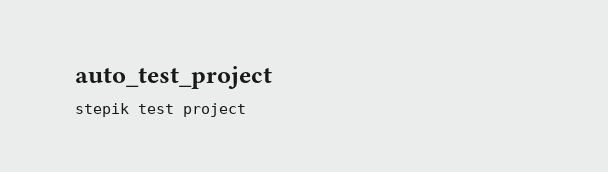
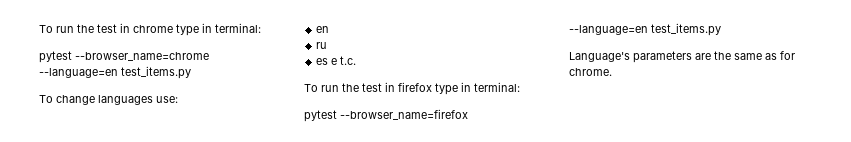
[75,66,272,89] [75,103,246,117] auto_test_project // stepik test project -> [39,23,261,36] [39,51,209,63] [39,66,191,79] [39,95,178,105] [316,26,330,33] [316,42,328,49] [316,56,357,65] [304,82,520,95] [304,109,468,122] [569,23,721,36] [569,51,795,63] [569,68,612,76] To run the test in chrome type in terminal: // pytest --browser_name=chrome --language=en test_items.py // To change languages use: // en // ru // es e t.c. // To run the test in firefox type in terminal: // pytest --browser_name=firefox --language=en test_items.py // Language's parameters are the same as for chrome.

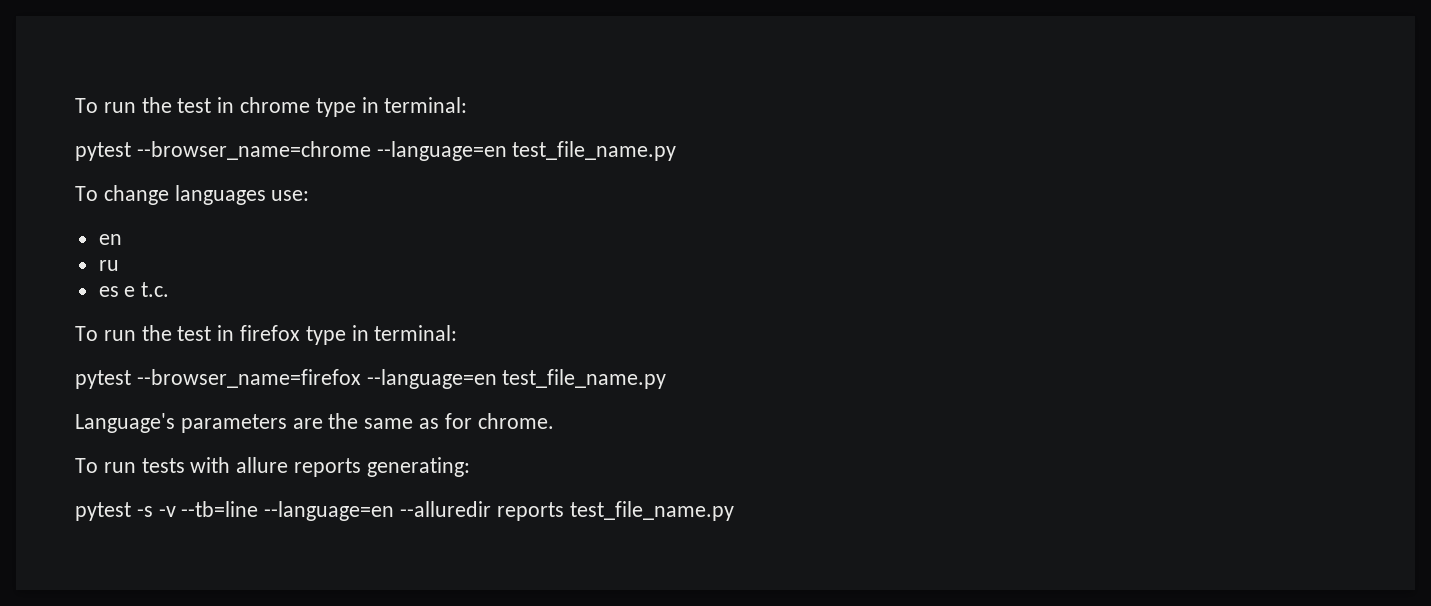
[121,66,191,79] test_items.py -> [512,141,677,161] test_file_name.py
[651,23,721,36] test_items.py -> [502,369,667,389] test_file_name.py
(612, 72) none -> [75,457,470,477] [75,501,734,521] // To run tests with allure reports generating: // pytest -s -v --tb=line --language=en --alluredir reports test_file_name.py

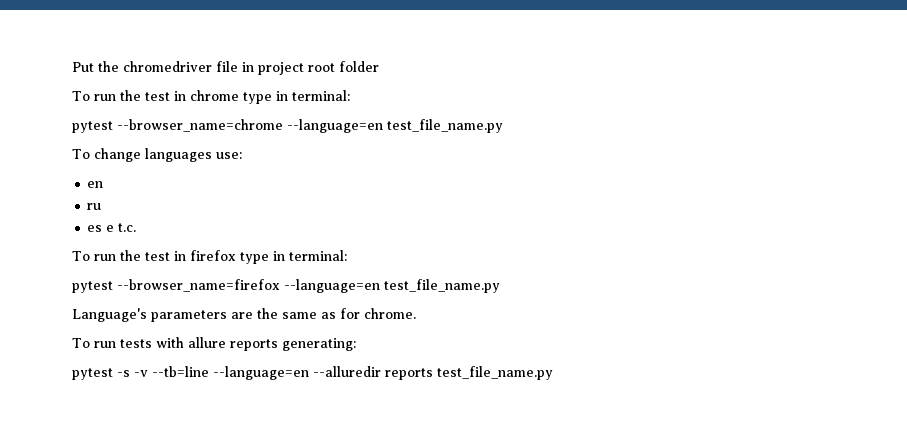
(75, 105) none -> [72,61,379,75] Put the chromedriver file in project root folder //

